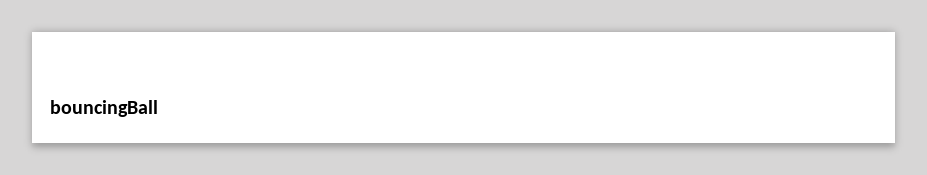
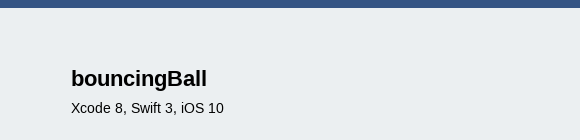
(158, 108) none -> [71,102,224,115] // Xcode 8, Swift 3, iOS 10

